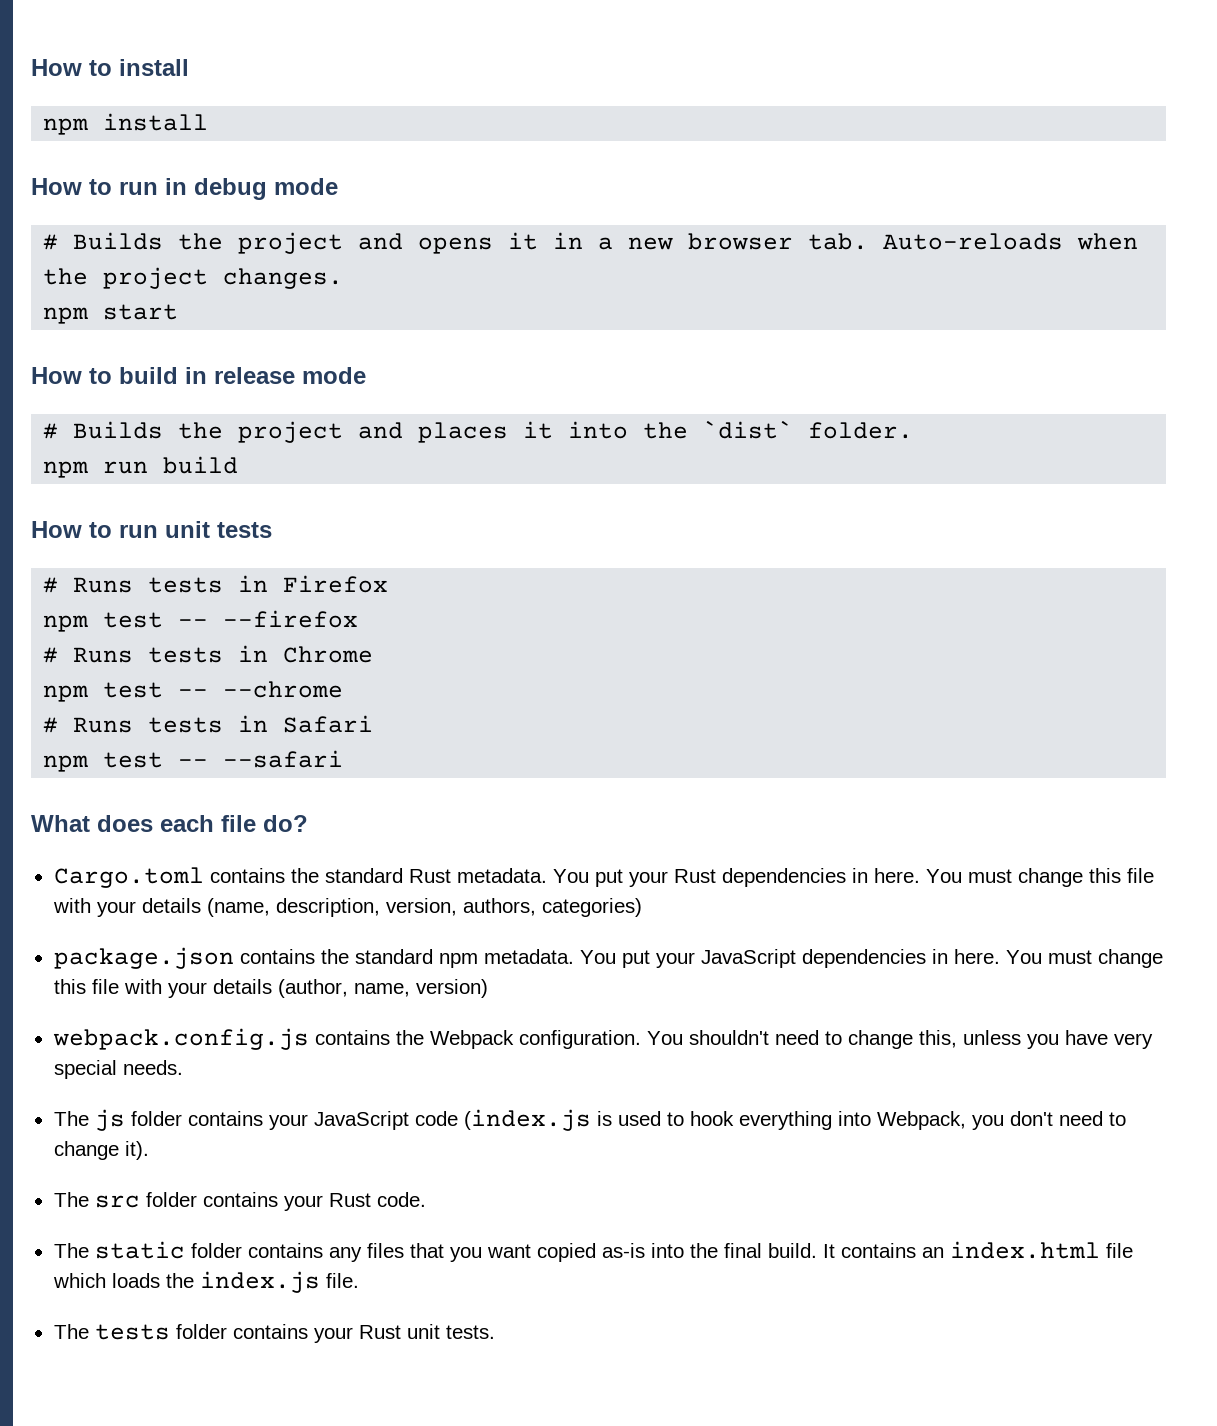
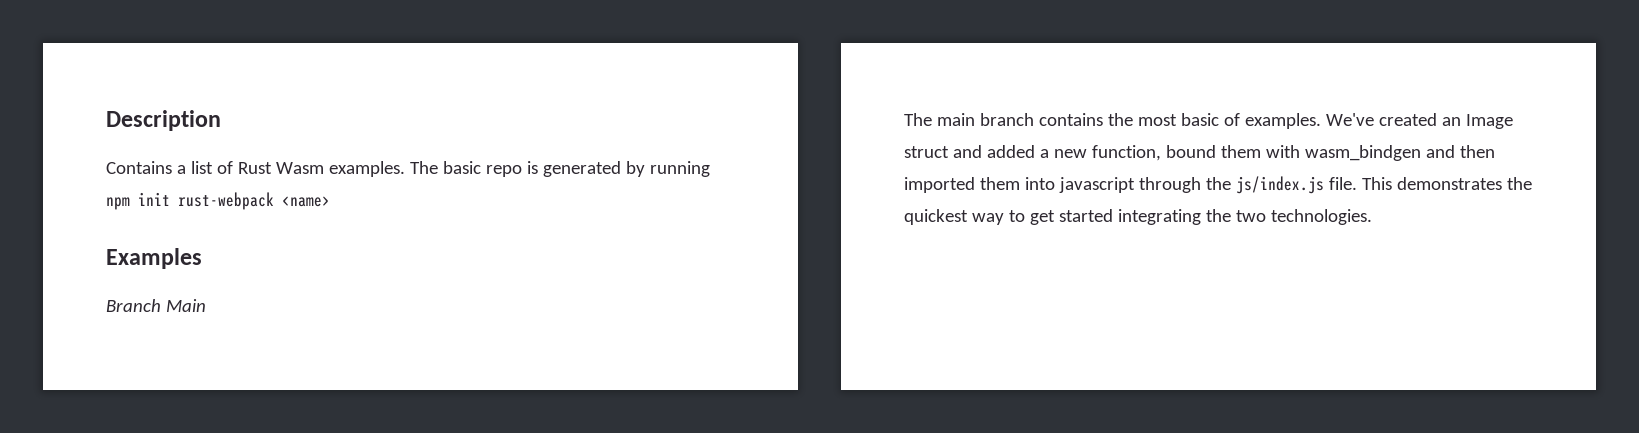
[31,59,189,76] [43,113,209,135] [31,178,338,200] [43,232,1139,254] [43,267,344,289] [43,304,179,324] [31,367,366,384] [43,420,914,443] [43,456,239,478] [31,521,272,538] [43,575,389,593] [43,610,359,632] [43,645,374,663] [43,681,344,702] [43,715,374,733] [43,750,344,772] [31,815,308,832] [53,867,1154,888] [52,898,642,917] [53,947,1163,969] [53,979,488,998] [52,1028,1153,1050] [53,1060,183,1079] [53,1109,1126,1131] [53,1141,149,1160] [53,1192,426,1211] [53,1241,1133,1262] [52,1271,359,1293] [53,1324,495,1343] How to install // npm install // How to run in debug mode // # Builds the project and opens it in a new browser tab. Auto-reloads when the project changes. // npm start // How to build in release mode // # Builds the project and places it into the `dist` folder. // npm run build // How to run unit tests // # Runs tests in Firefox // npm test -- --firefox // # Runs tests in Chrome // npm test -- --chrome // # Runs tests in Safari // npm test -- --safari // What does each file do? // Cargo.toml contains the standard Rust metadata. You put your Rust dependencies in here. You must change this file with your details (name, description, version, authors, categories) // package.json contains the standard npm metadata. You put your JavaScript dependencies in here. You must change this file with your details (author, name, version) // webpack.config.js contains the Webpack configuration. You shouldn't need to change this, unless you have very special needs. // The js folder contains your JavaScript code (index.js is used to hook everything into Webpack, you don't need to change it). // The src folder contains your Rust code. // The static folder contains any files that you want copied as-is into the final build. It contains an index.html file which loads the index.js file. // The tests folder contains your Rust unit tests. -> [106,110,221,131] [106,161,710,177] [106,192,330,210] [106,248,202,269] [106,299,206,312] [904,113,1513,129] [904,145,1495,161] [904,176,1532,194] [904,209,1372,225] Description // Contains a list of Rust Wasm examples. The basic repo is generated by running npm init rust-webpack <name> // Examples // Branch Main // The main branch contains the most basic of examples. We've created an Image struct and added a new function, bound them with wasm_bindgen and then imported them into javascript through the js/index.js file. This demonstrates the quickest way to get started integrating the two technologies.

